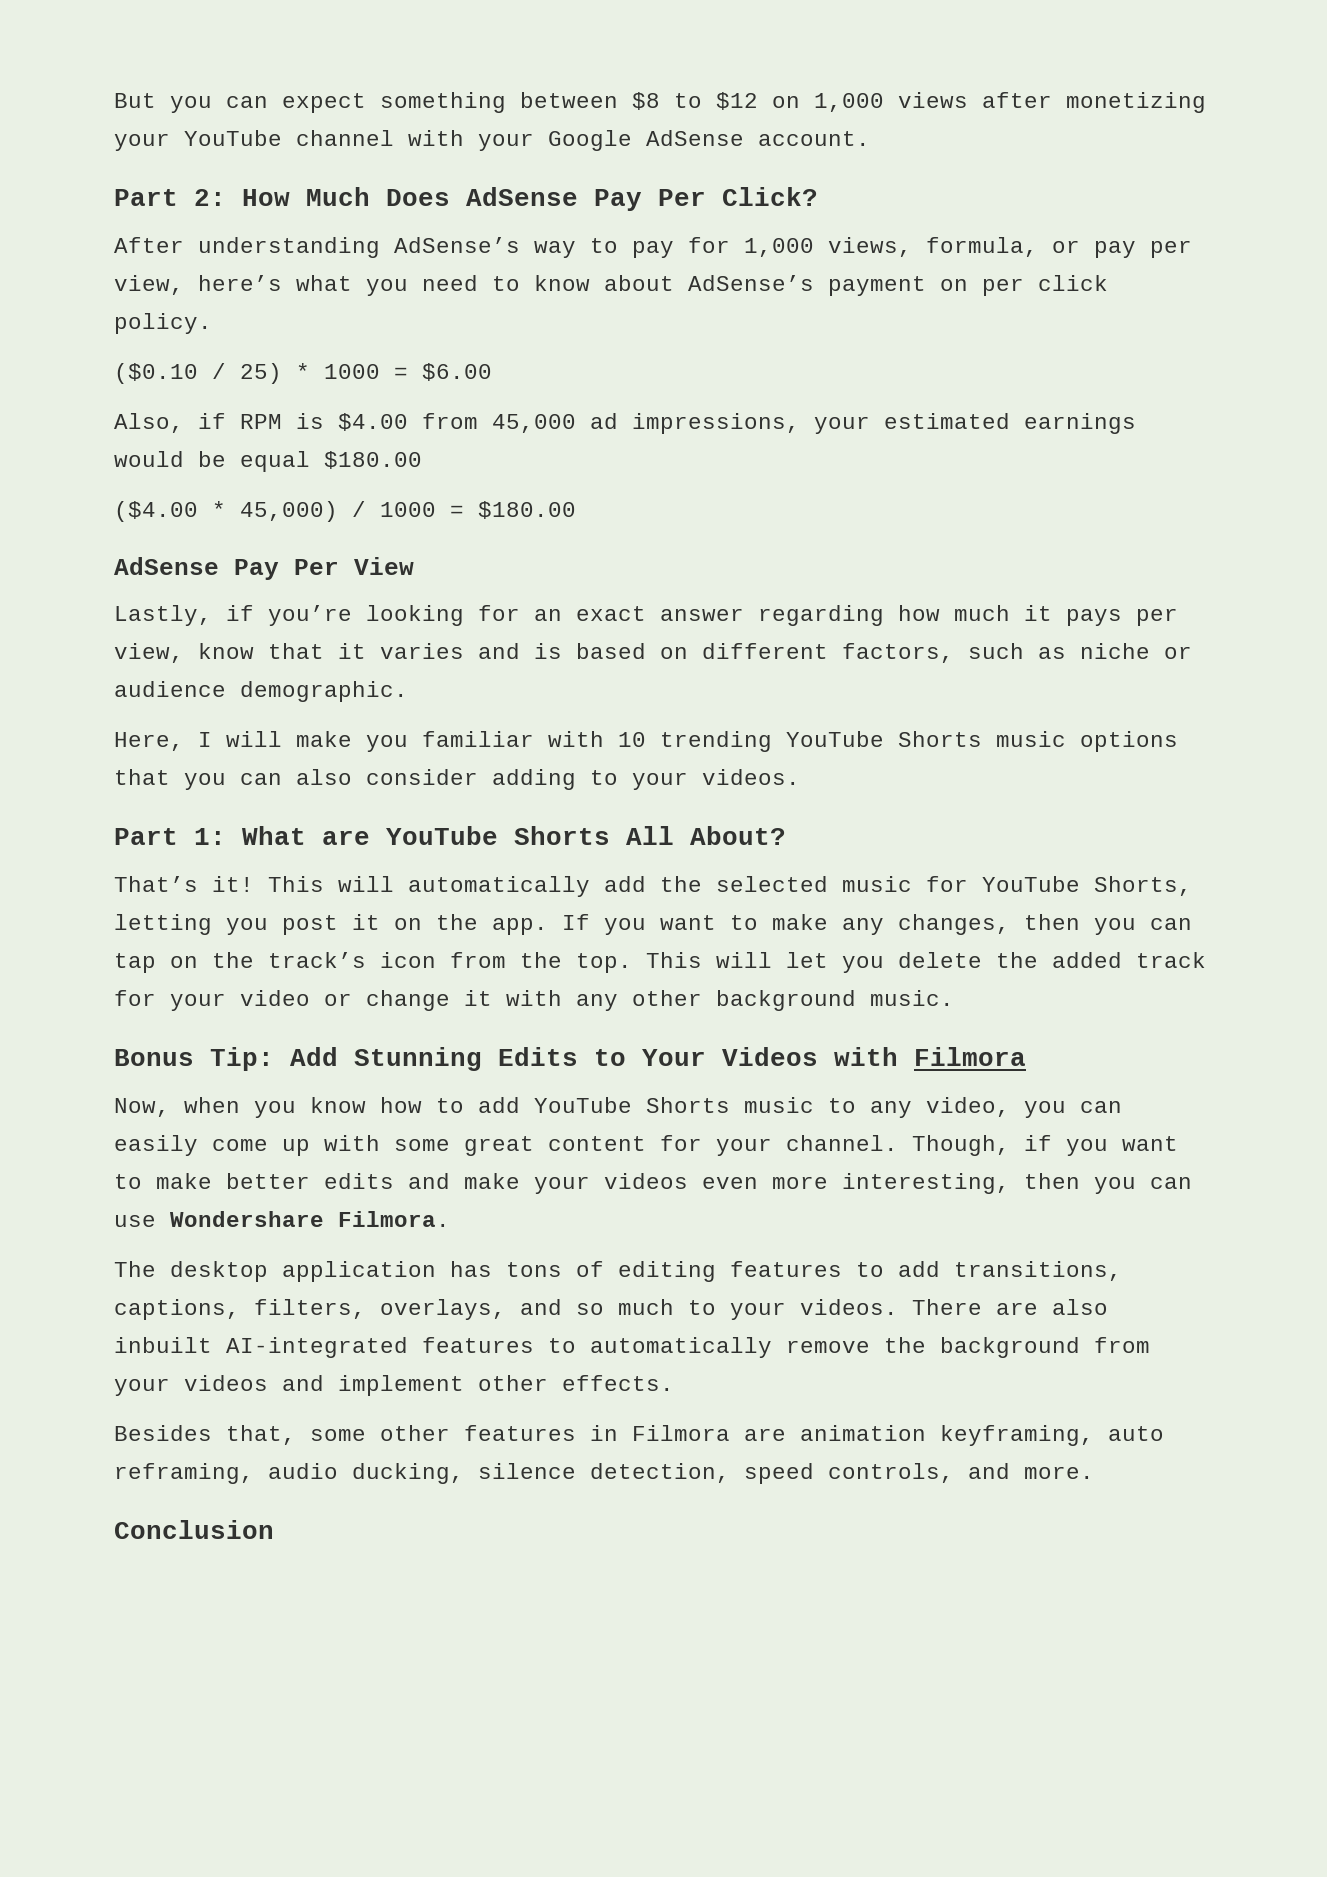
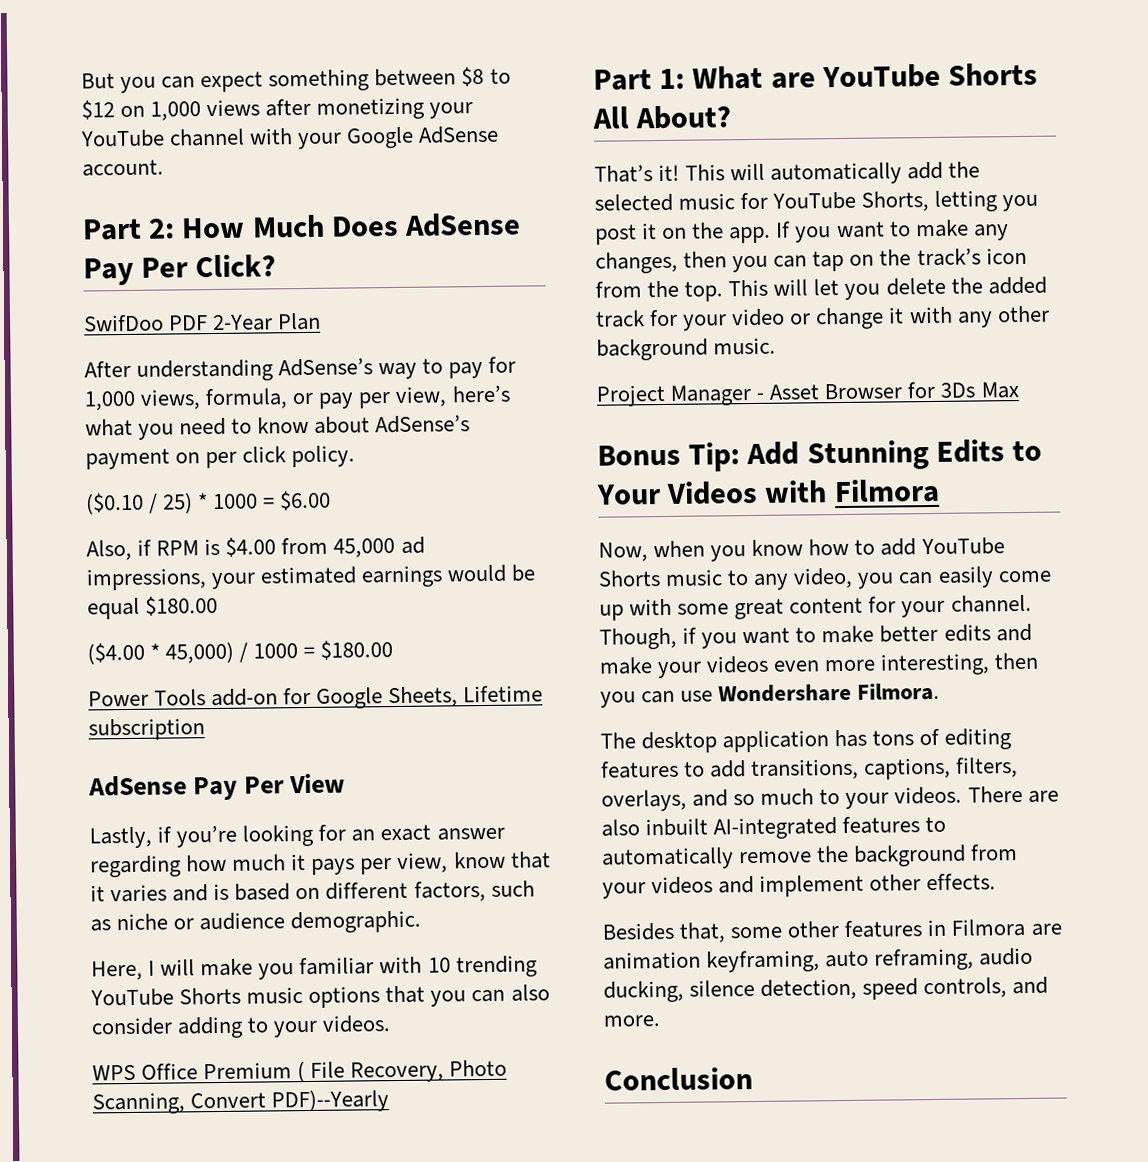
(818, 196) none -> [84,312,322,332] // SwifDoo PDF 2-Year Plan
(576, 510) none -> [88,685,544,709] [88,718,205,741] // Power Tools add-on for Google Sheets, Lifetime subscription
(800, 777) none -> [92,1059,508,1083] [92,1089,390,1115] // WPS Office Premium ( File Recovery, Photo Scanning, Convert PDF)--Yearly
(954, 998) none -> [596,381,1019,407] // Project Manager - Asset Browser for 3Ds Max

